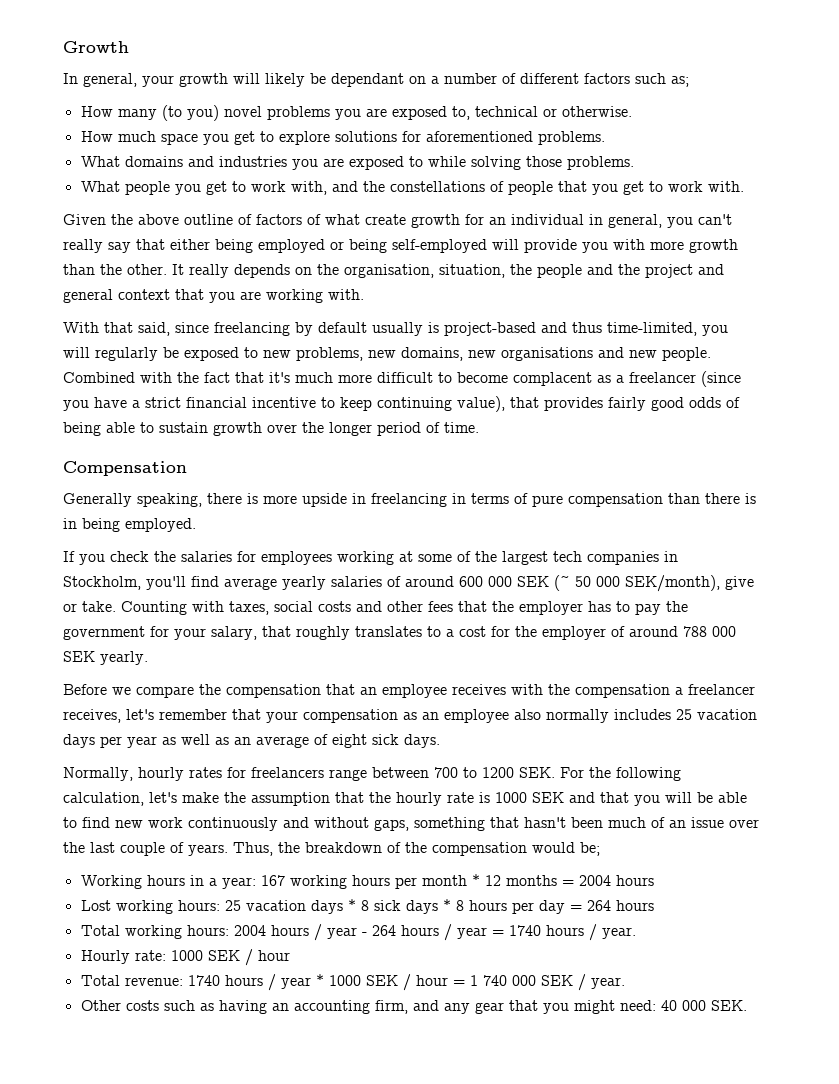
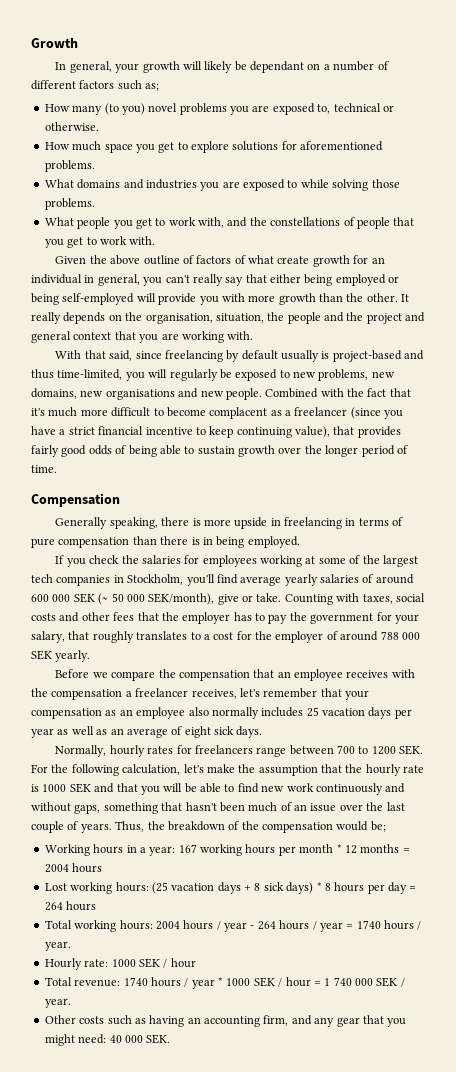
[224,899,356,914] 25 vacation days * -> [151,882,251,894] (25 vacation days +
[405,900,438,914] days -> [286,882,314,894] days)

